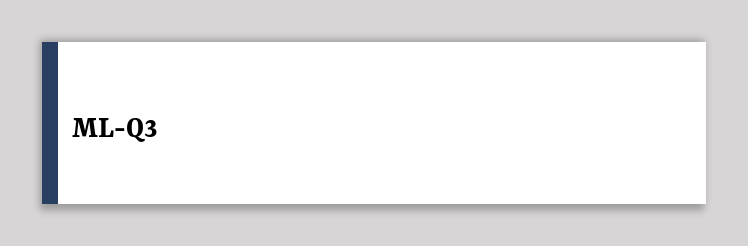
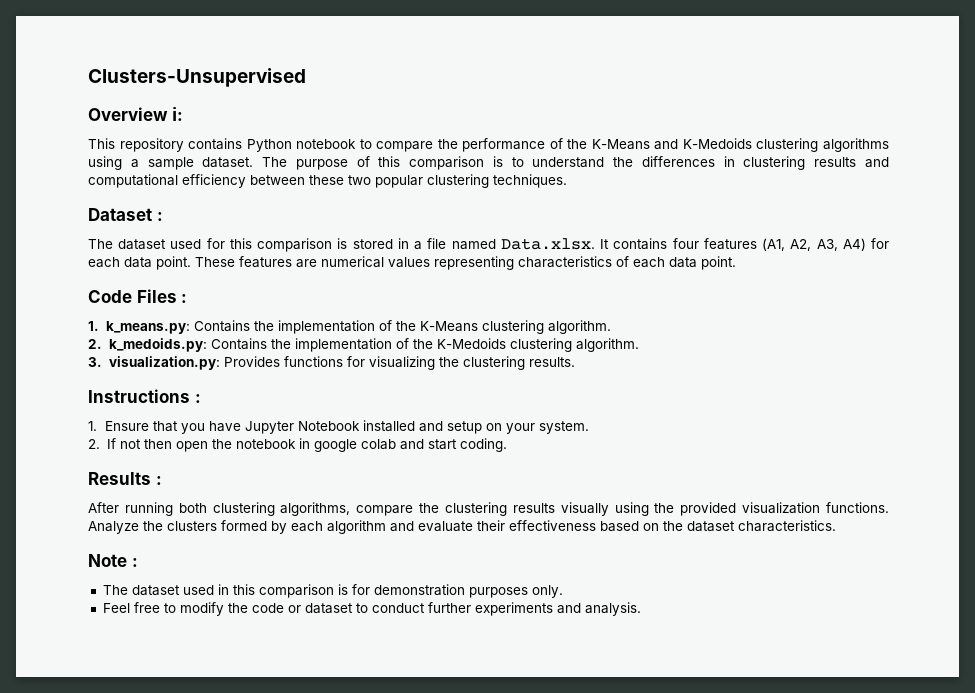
[72,118,157,142] ML-Q3 -> [88,68,306,87] [88,107,183,121] [88,138,889,152] [88,156,889,170] [88,174,567,188] [88,208,163,221] [88,238,889,252] [88,256,736,270] [88,289,188,303] [88,320,611,334] [88,338,639,352] [88,356,575,370] [88,389,201,403] [88,420,590,434] [88,438,507,452] [88,472,162,485] [88,502,889,516] [88,520,836,534] [88,554,138,567] [102,584,563,598] [102,602,641,616] Clusters-Unsupervised // Overview ℹ: // This repository contains Python notebook to compare the performance of the K-Means and K-Medoids clustering algorithms using a sample dataset. The purpose of this comparison is to understand the differences in clustering results and computational efficiency between these two popular clustering techniques. // Dataset : // The dataset used for this comparison is stored in a file named Data.xlsx. It contains four features (A1, A2, A3, A4) for each data point. These features are numerical values representing characteristics of each data point. // Code Files : // 1. k_means.py: Contains the implementation of the K-Means clustering algorithm. // 2. k_medoids.py: Contains the implementation of the K-Medoids clustering algorithm. // 3. visualization.py: Provides functions for visualizing the clustering results. // Instructions : // 1. Ensure that you have Jupyter Notebook installed and setup on your system. // 2. If not then open the notebook in google colab and start coding. // Results : // After running both clustering algorithms, compare the clustering results visually using the provided visualization functions. Analyze the clusters formed by each algorithm and evaluate their effectiveness based on the dataset characteristics. // Note : // The dataset used in this comparison is for demonstration purposes only. // Feel free to modify the code or dataset to conduct further experiments and analysis.

